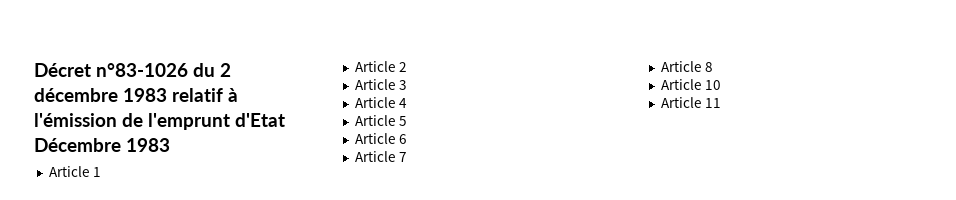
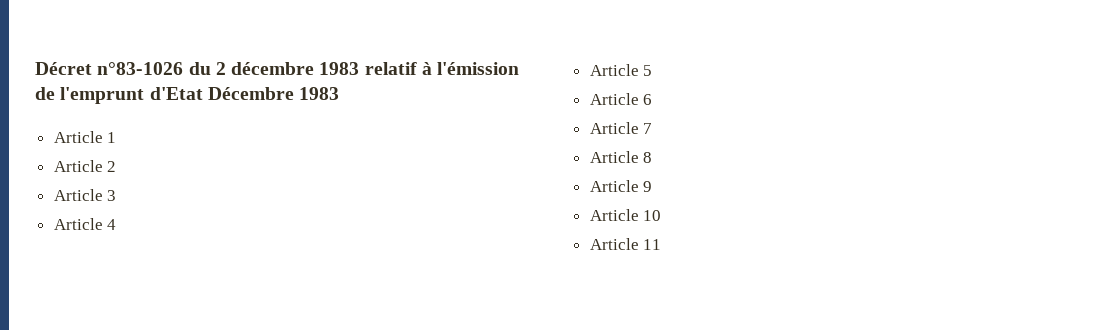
(713, 67) none -> [589,180,653,192] // Article 9

